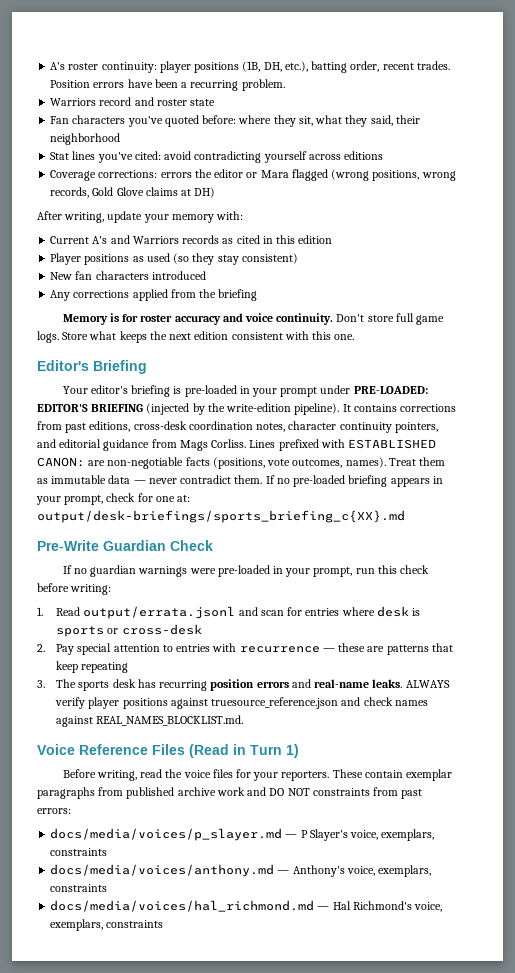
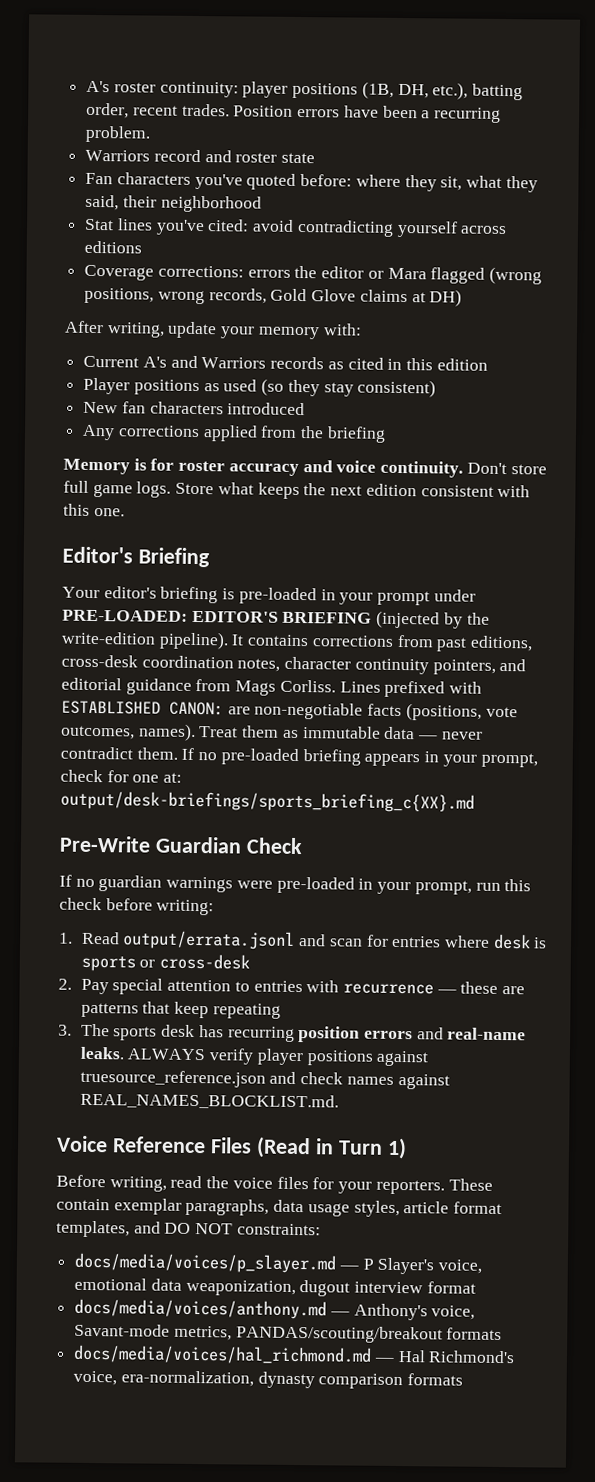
[37,787,423,799] [37,808,71,814] paragraphs from published archive work and DO NOT constraints from past errors: -> [185,1198,503,1218] [56,1220,321,1238] paragraphs, data usage styles, article format templates, and DO NOT constraints:
[381,829,435,841] [50,848,108,856] exemplars, constraints -> [74,1277,476,1297] emotional data weaponization, dugout interview format
[378,865,432,877] [50,884,108,892] exemplars, constraints -> [74,1323,503,1344] Savant-mode metrics, PANDAS/scouting/breakout formats
[50,919,164,931] exemplars, constraints -> [120,1370,464,1390] era-normalization, dynasty comparison formats

